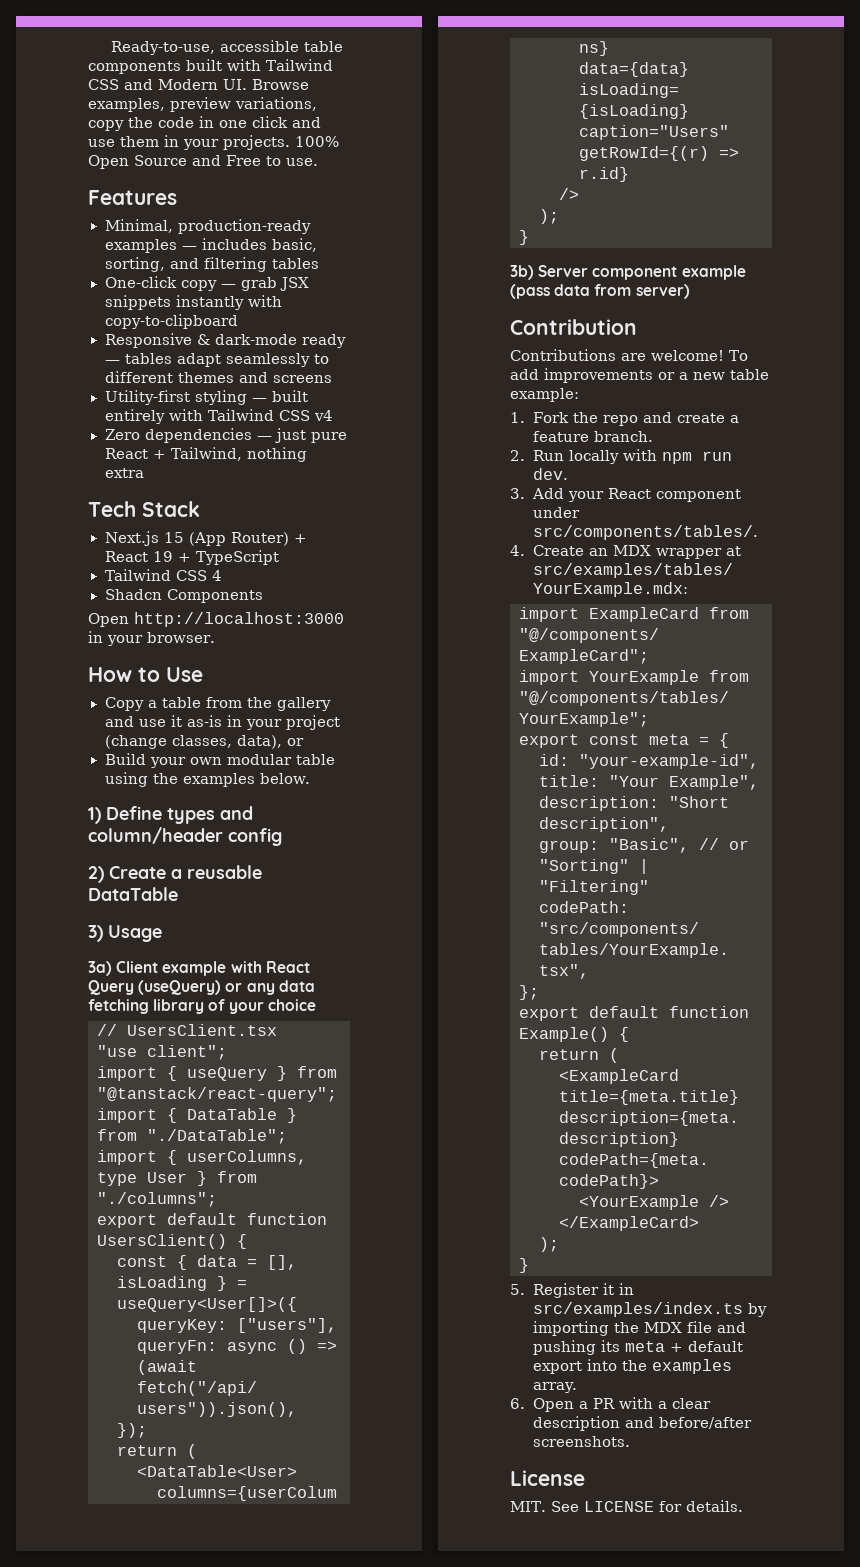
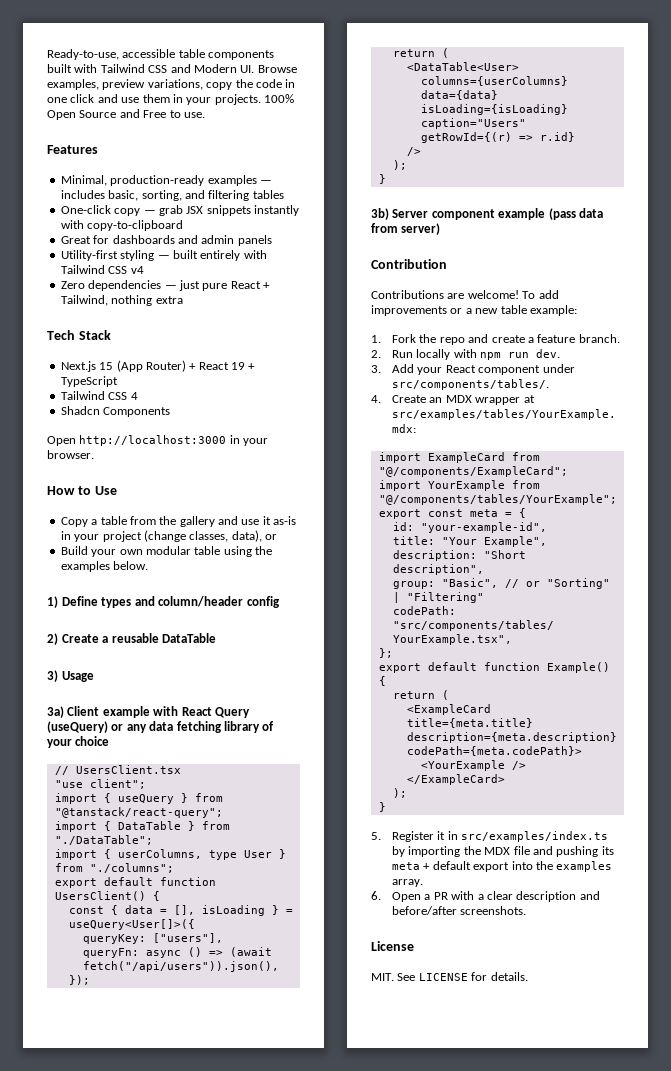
[104,333,346,348] [104,353,329,367] [104,371,332,383] Responsive & dark-mode ready — tables adapt seamlessly to different themes and screens -> [60,235,272,246] Great for dashboards and admin panels

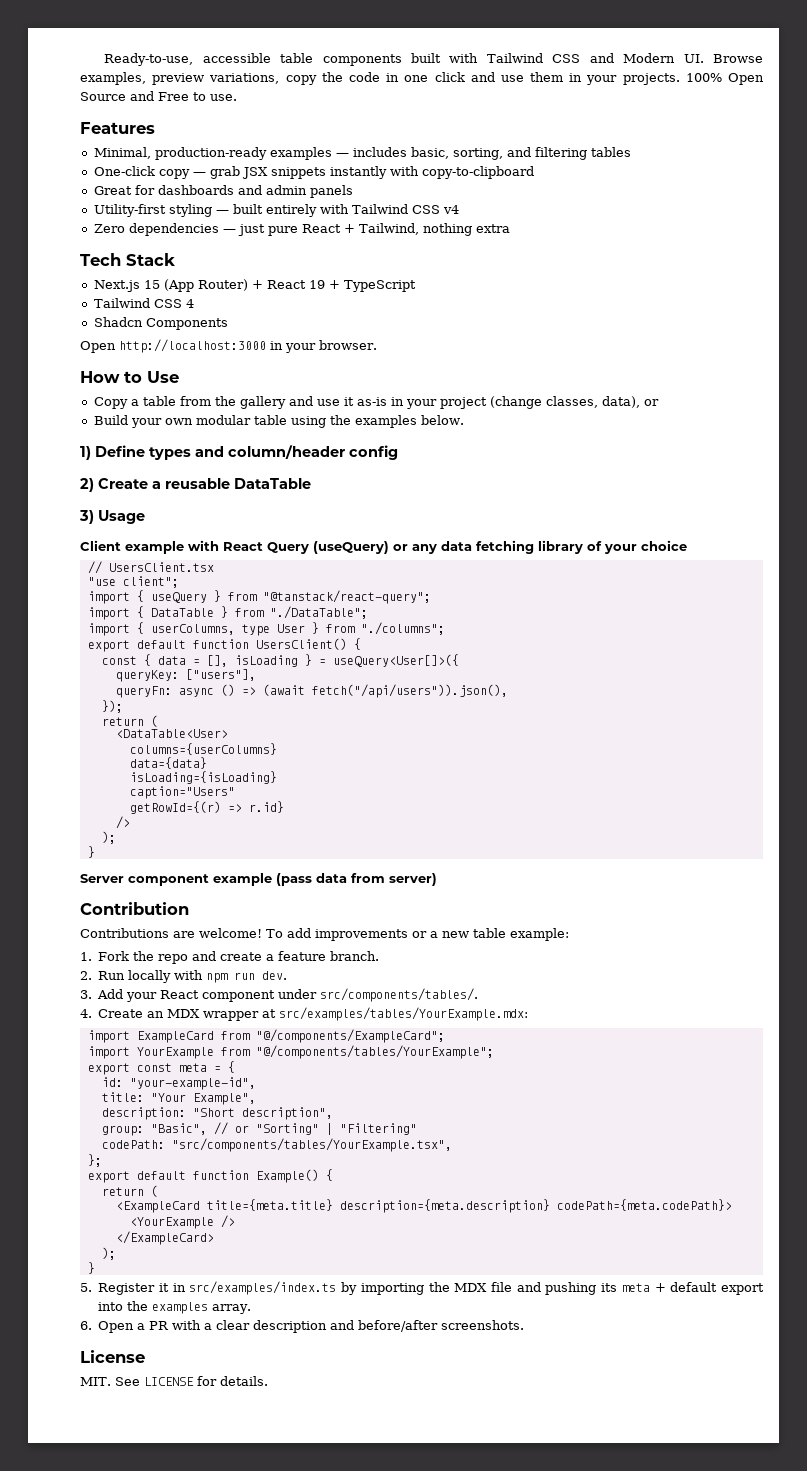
[47,706,64,718] 3a) -> (145, 517) none
[371,208,389,220] 3b) -> (95, 852) none

